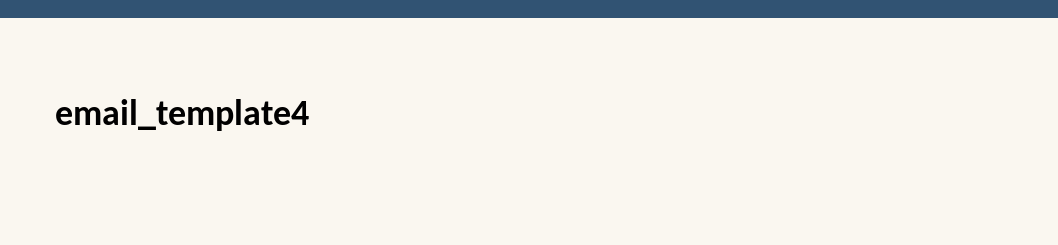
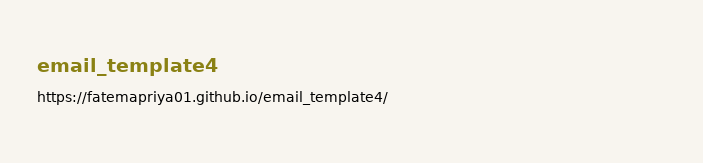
(309, 115) none -> [37,91,388,105] // https://fatemapriya01.github.io/email_template4/

